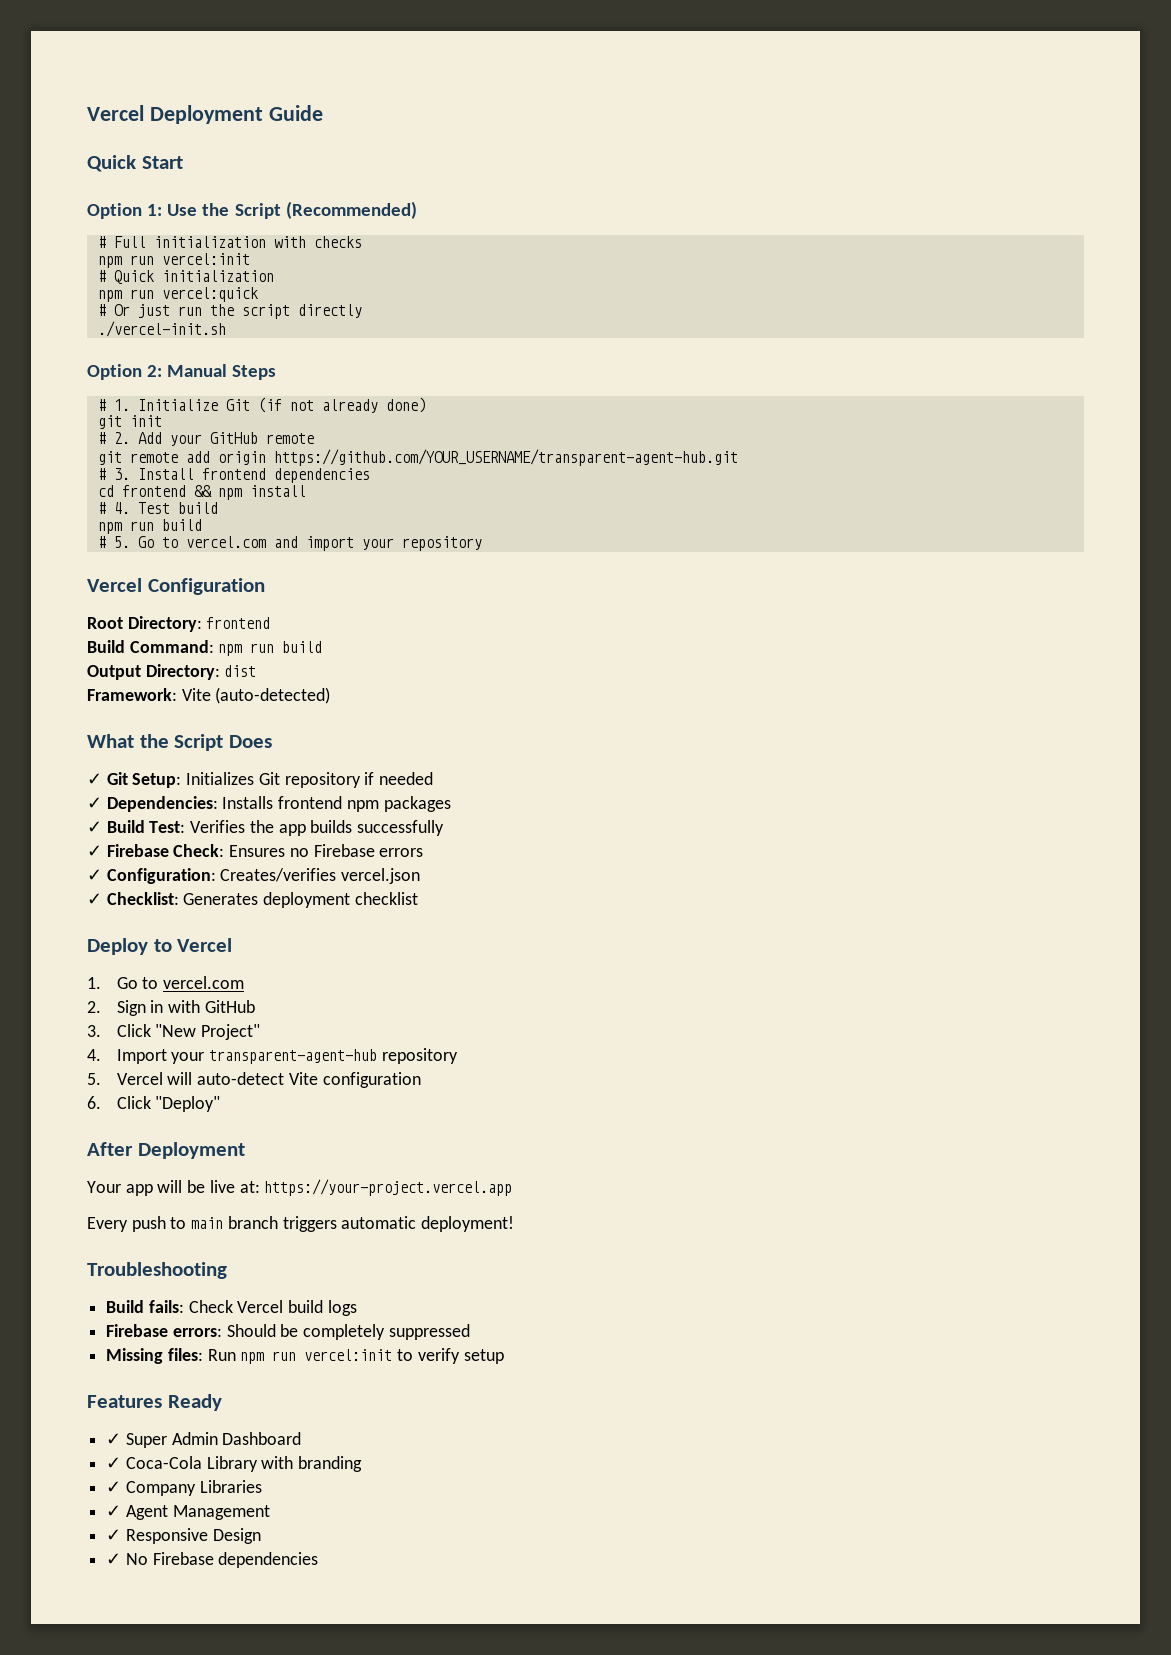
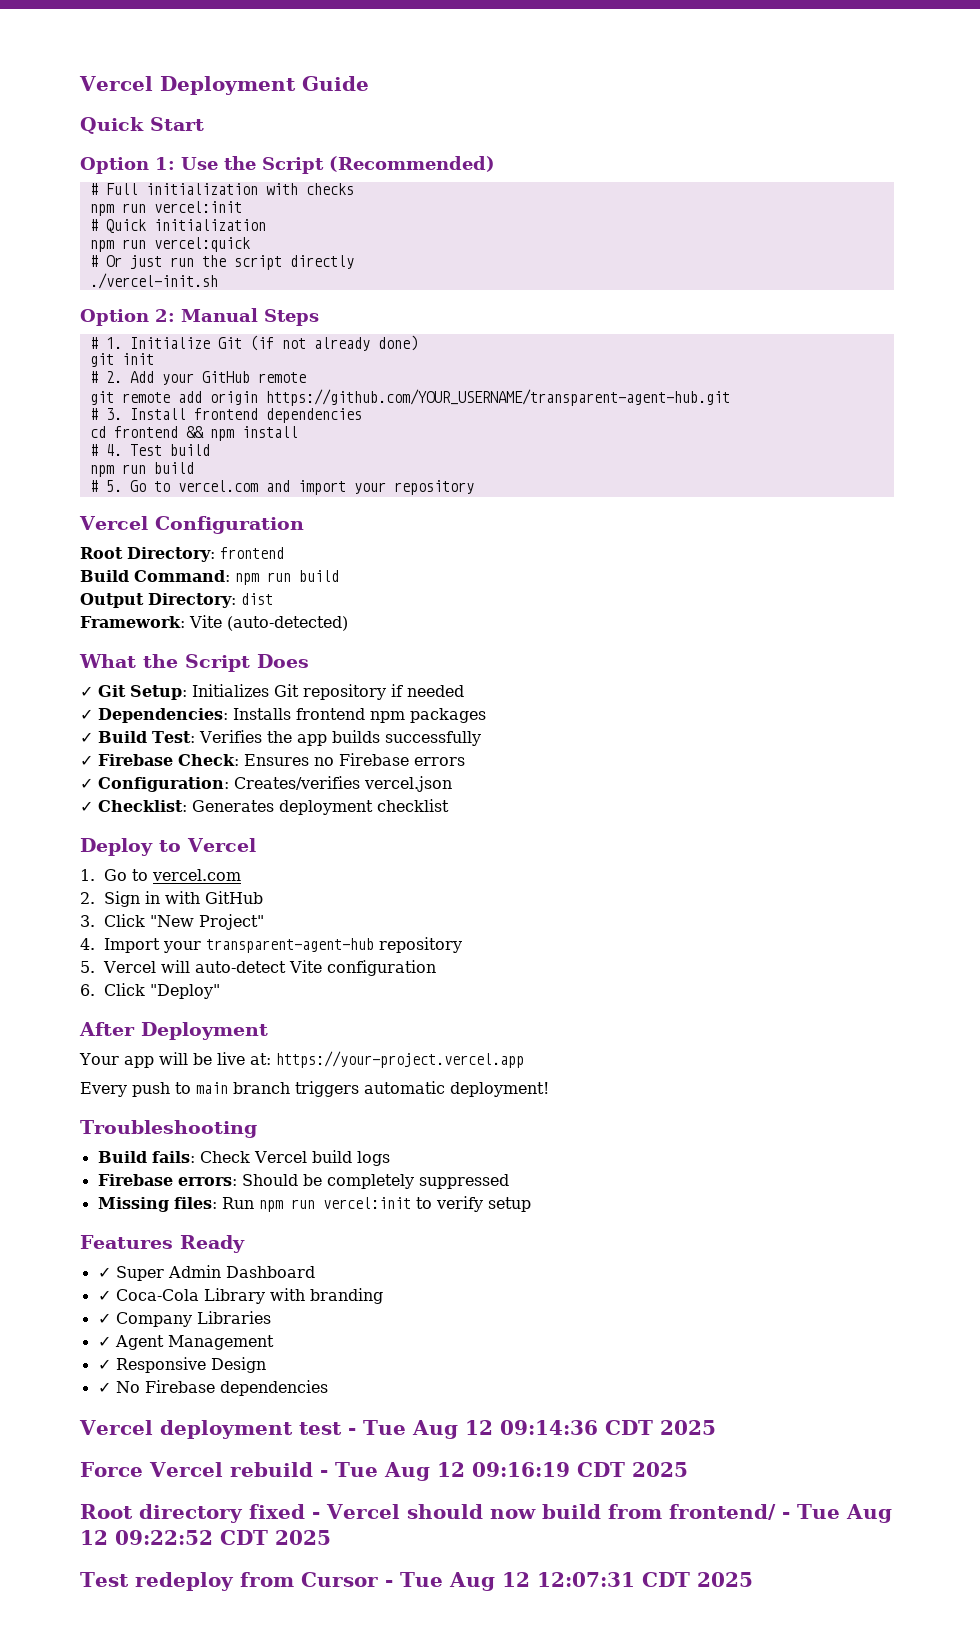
(319, 1560) none -> [79,1420,716,1439] [80,1462,688,1481] [80,1504,892,1523] [80,1530,331,1545] [80,1572,753,1591] // Vercel deployment test - Tue Aug 12 09:14:36 CDT 2025 // Force Vercel rebuild - Tue Aug 12 09:16:19 CDT 2025 // Root directory fixed - Vercel should now build from frontend/ - Tue Aug 12 09:22:52 CDT 2025 // Test redeploy from Cursor - Tue Aug 12 12:07:31 CDT 2025

